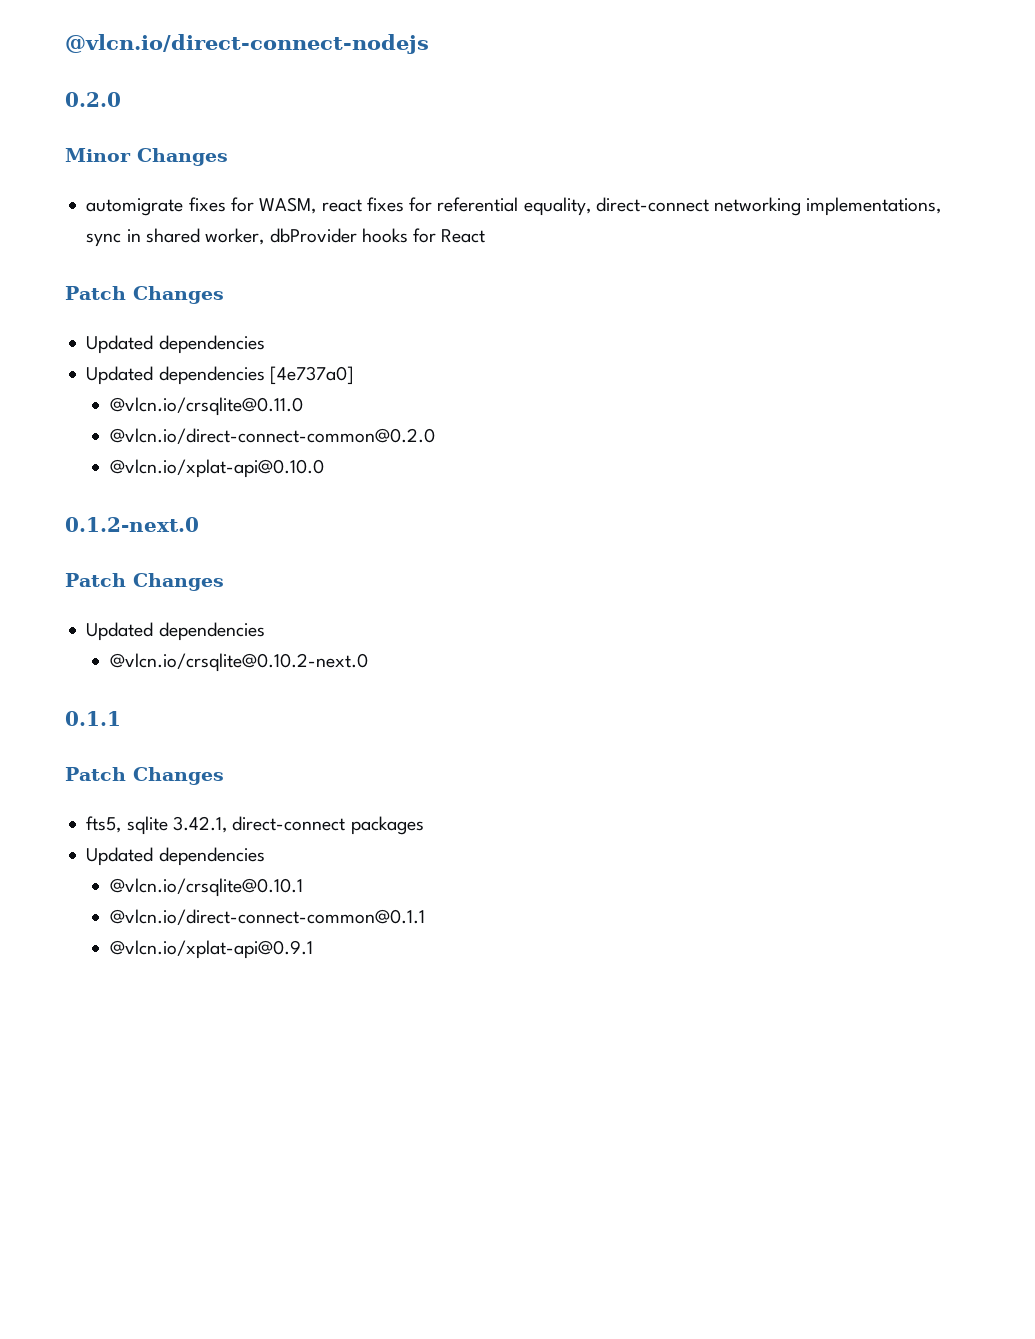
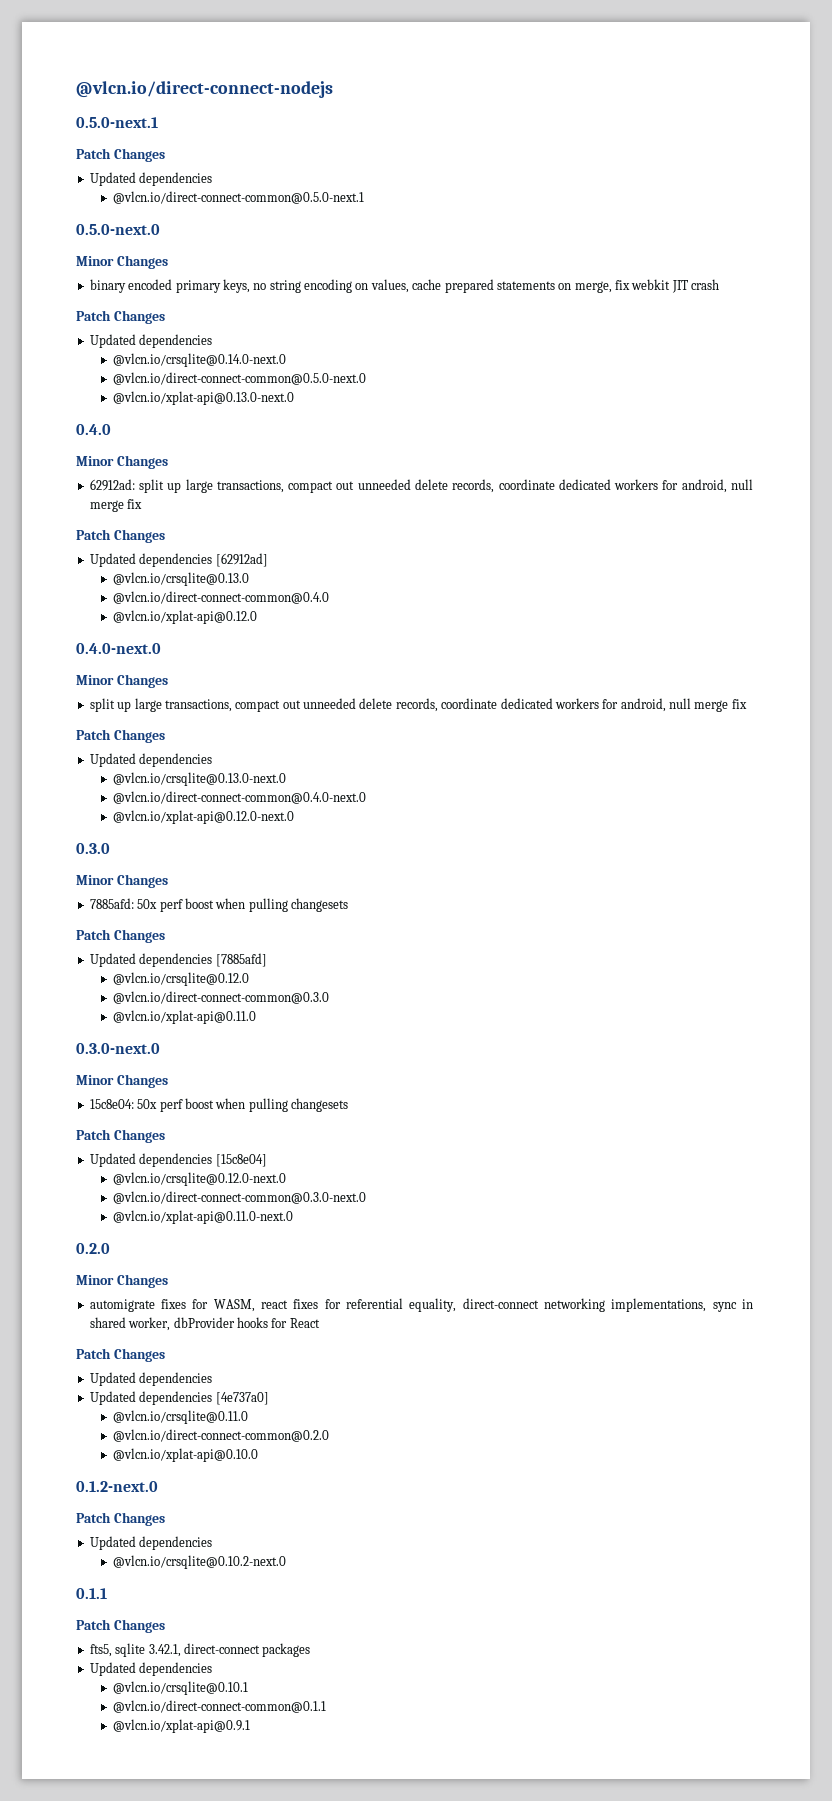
(429, 44) none -> [76,117,158,128] [76,148,165,162] [89,172,213,186] [112,191,364,204] [76,224,160,235] [76,255,168,269] [89,279,720,293] [76,310,165,324] [89,334,213,348] [112,353,286,367] [112,372,366,385] [112,391,294,405] [76,424,111,435] [76,455,168,469] [89,479,753,493] [89,499,143,512] [76,529,165,543] [89,553,268,567] [112,572,249,586] [112,591,329,604] [112,610,257,624] [76,643,161,654] [76,674,168,688] [89,698,747,712] [76,729,165,743] [89,753,213,767] [112,772,286,786] [112,791,366,804] [112,810,294,824] [76,843,110,854] [76,874,168,888] [89,898,348,912] [76,929,165,943] [89,953,267,967] [112,972,249,986] [112,991,329,1004] [112,1010,256,1024] [76,1043,160,1054] [76,1074,168,1088] [89,1098,348,1112] [76,1129,165,1143] [89,1153,267,1167] [112,1172,286,1186] [112,1191,366,1204] [112,1210,293,1224] // 0.5.0-next.1 // Patch Changes // Updated dependencies // @vlcn.io/direct-connect-common@0.5.0-next.1 // 0.5.0-next.0 // Minor Changes // binary encoded primary keys, no string encoding on values, cache prepared statements on merge, fix webkit JIT crash // Patch Changes // Updated dependencies // @vlcn.io/crsqlite@0.14.0-next.0 // @vlcn.io/direct-connect-common@0.5.0-next.0 // @vlcn.io/xplat-api@0.13.0-next.0 // 0.4.0 // Minor Changes // 62912ad: split up large transactions, compact out unneeded delete records, coordinate dedicated workers for android, null merge fix // Patch Changes // Updated dependencies [62912ad] // @vlcn.io/crsqlite@0.13.0 // @vlcn.io/direct-connect-common@0.4.0 // @vlcn.io/xplat-api@0.12.0 // 0.4.0-next.0 // Minor Changes // split up large transactions, compact out unneeded delete records, coordinate dedicated workers for android, null merge fix // Patch Changes // Updated dependencies // @vlcn.io/crsqlite@0.13.0-next.0 // @vlcn.io/direct-connect-common@0.4.0-next.0 // @vlcn.io/xplat-api@0.12.0-next.0 // 0.3.0 // Minor Changes // 7885afd: 50x perf boost when pulling changesets // Patch Changes // Updated dependencies [7885afd] // @vlcn.io/crsqlite@0.12.0 // @vlcn.io/direct-connect-common@0.3.0 // @vlcn.io/xplat-api@0.11.0 // 0.3.0-next.0 // Minor Changes // 15c8e04: 50x perf boost when pulling changesets // Patch Changes // Updated dependencies [15c8e04] // @vlcn.io/crsqlite@0.12.0-next.0 // @vlcn.io/direct-connect-common@0.3.0-next.0 // @vlcn.io/xplat-api@0.11.0-next.0

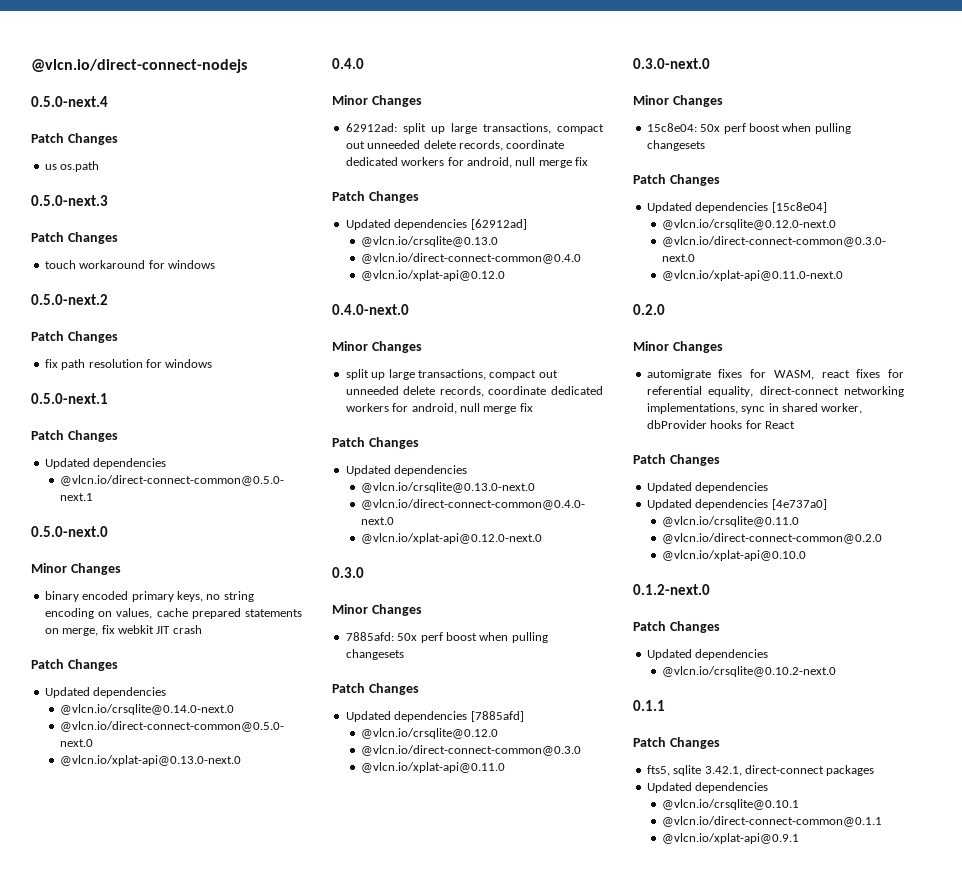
(333, 89) none -> [31,96,108,107] [31,133,118,145] [44,161,100,172] [31,195,108,206] [31,232,118,244] [44,260,215,269] [31,294,108,305] [31,331,118,343] [44,359,213,370] // 0.5.0-next.4 // Patch Changes // us os.path // 0.5.0-next.3 // Patch Changes // touch workaround for windows // 0.5.0-next.2 // Patch Changes // fix path resolution for windows

